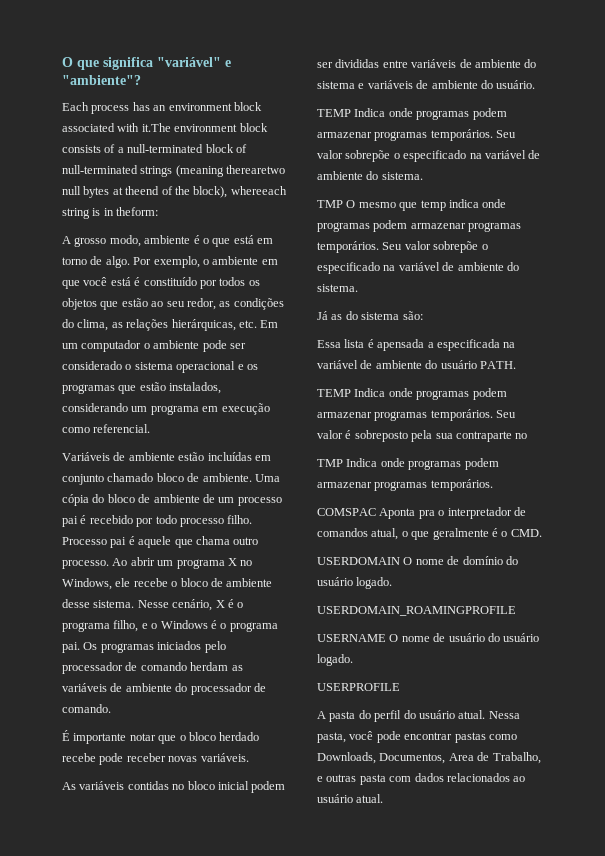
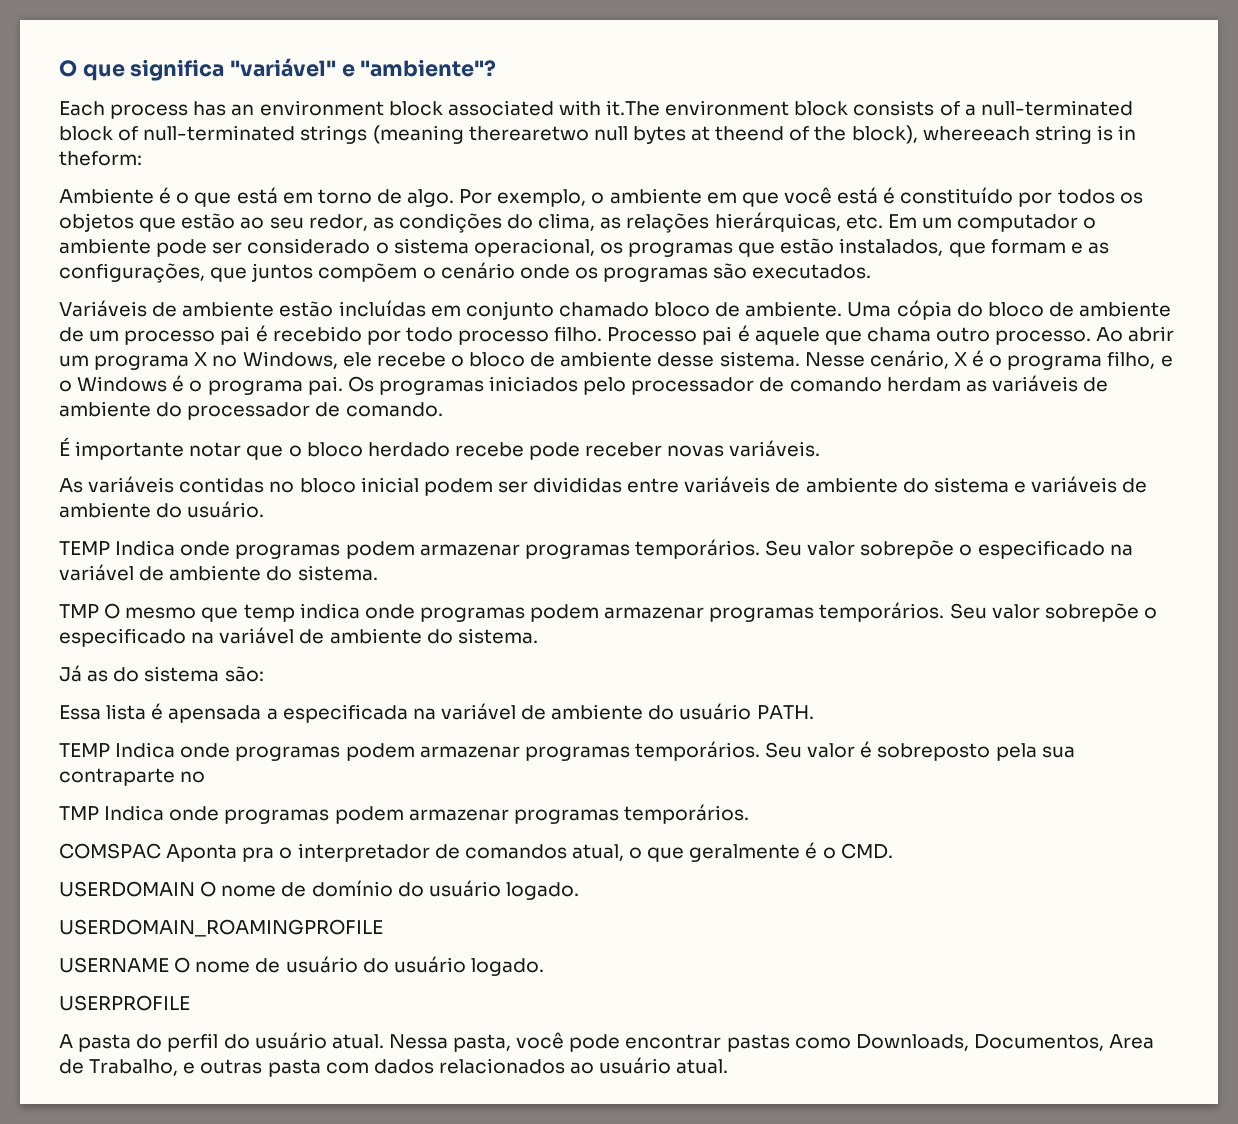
[62,235,191,247] A grosso modo, ambiente -> [59,188,154,204] Ambiente
[176,361,244,373] operacional e -> [473,238,595,257] operacional,
[62,403,270,415] [62,424,151,433] considerando um programa em execução como referencial. -> [948,239,1109,257] [59,262,872,283] que formam e as configurações, que juntos compõem o cenário onde os programas são executados.

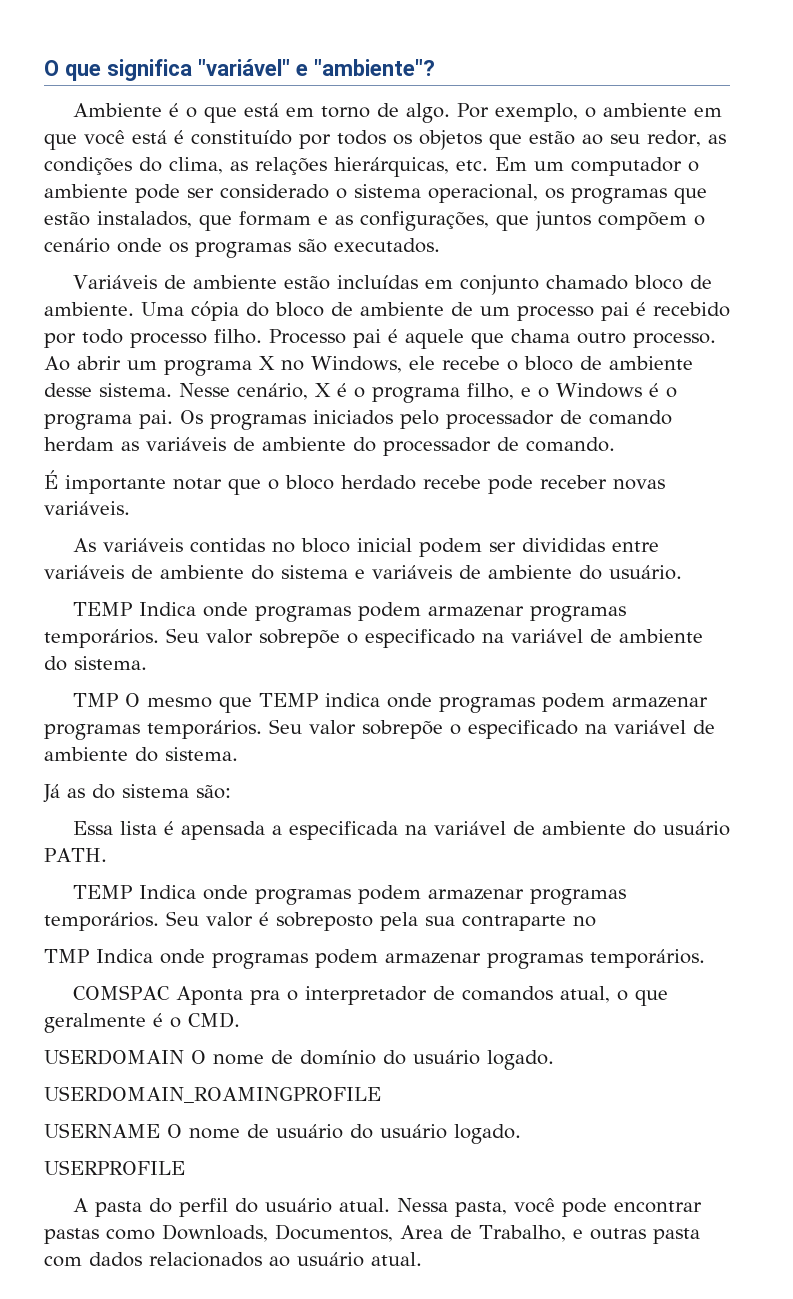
[59,100,1133,119] [59,125,1137,144] [59,151,142,166] // Each process has an environment block associated with it.The environment block consists of a null-terminated block of null-terminated strings (meaning therearetwo null bytes at theend of the block), whereeach string is in theform: -> (435, 67) none
[243,604,295,622] temp -> [258,693,318,707] TEMP

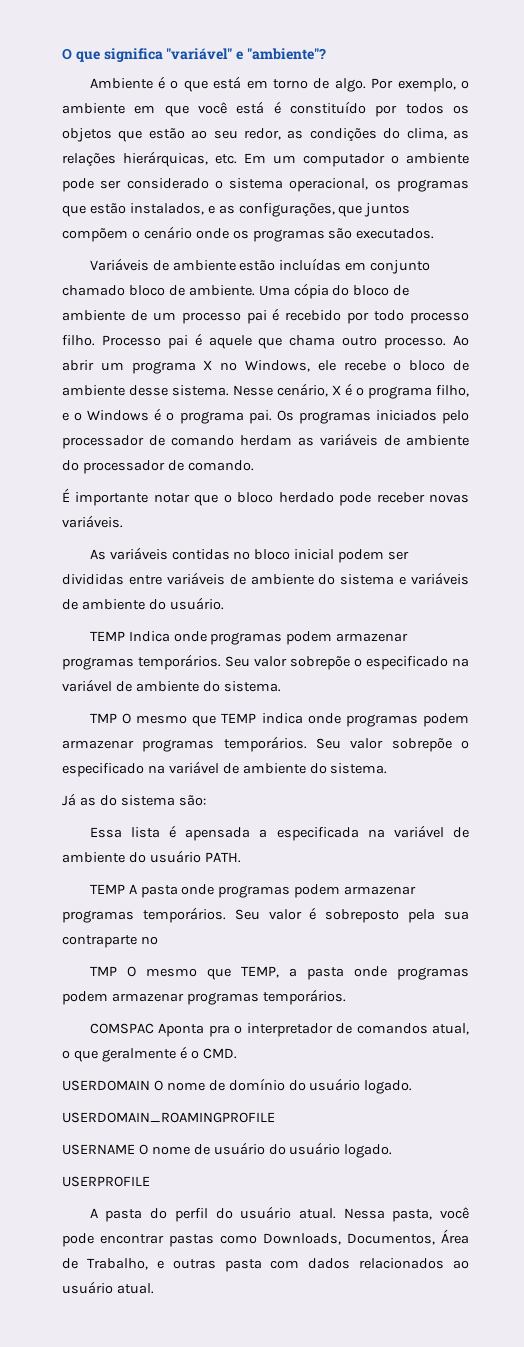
[199,211,311,231] que formam -> (204, 209) none
[423,475,481,489] recebe -> (334, 497) none
[138,885,196,899] Indica -> [128,884,178,898] A pasta
[96,949,153,963] Indica -> [126,966,344,980] O mesmo que TEMP, a pasta
[400,1225,443,1239] Area -> [441,1229,469,1244] Área

